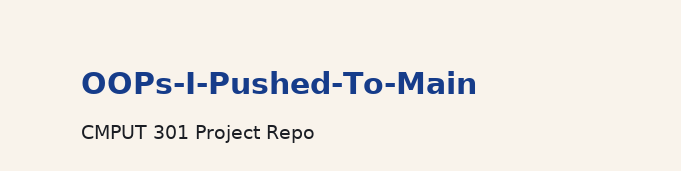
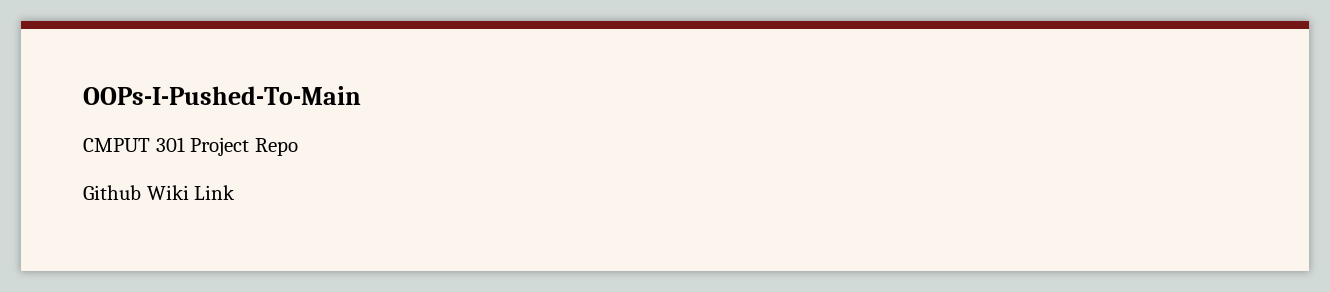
(315, 134) none -> [83,185,236,200] // Github Wiki Link

